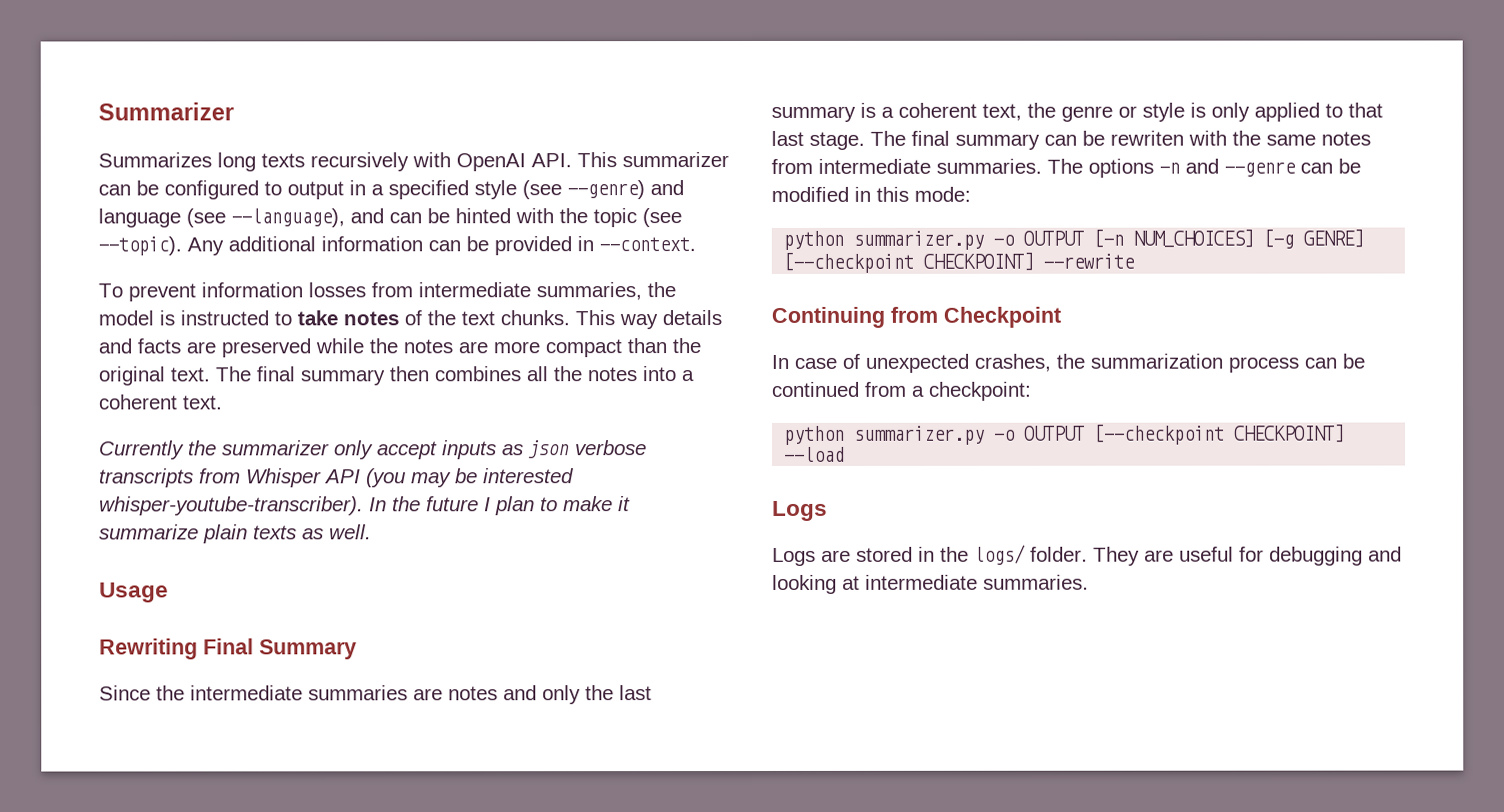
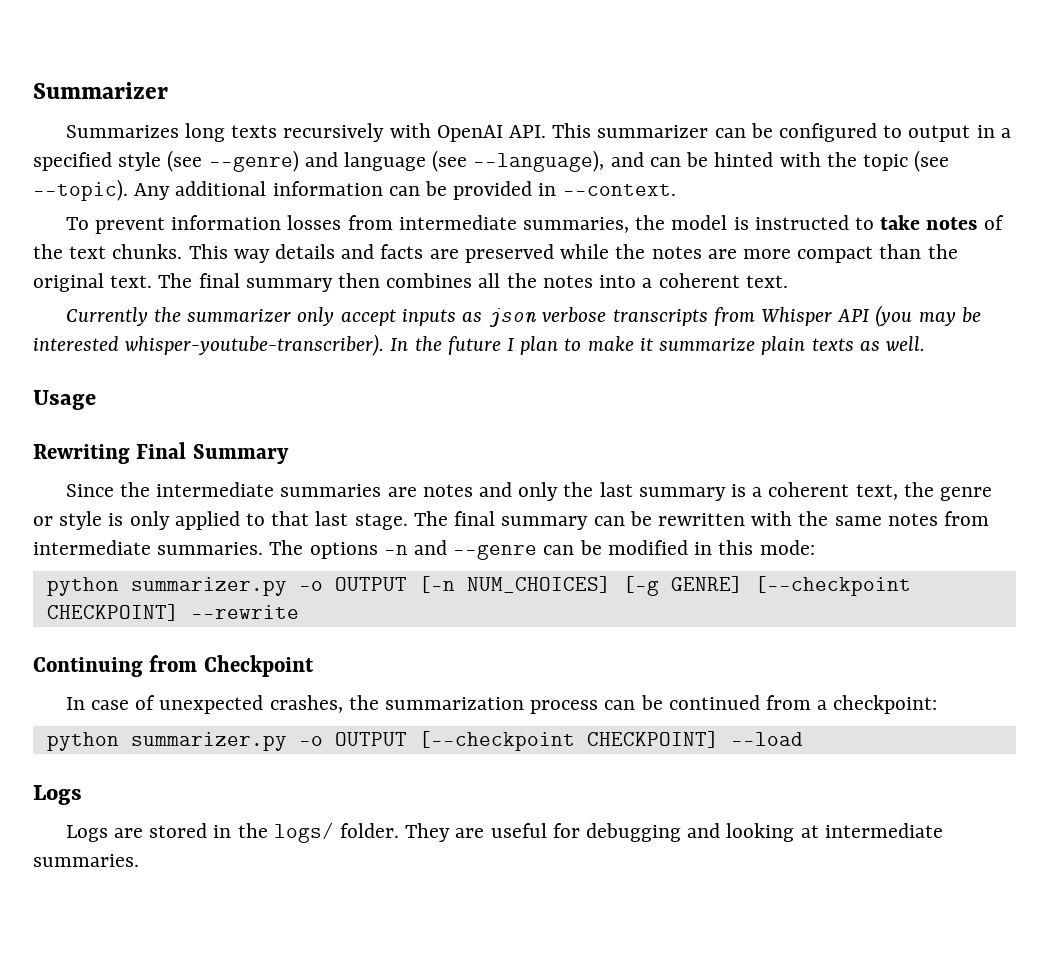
[1110,130,1184,146] rewriten -> [657,513,745,526] rewritten

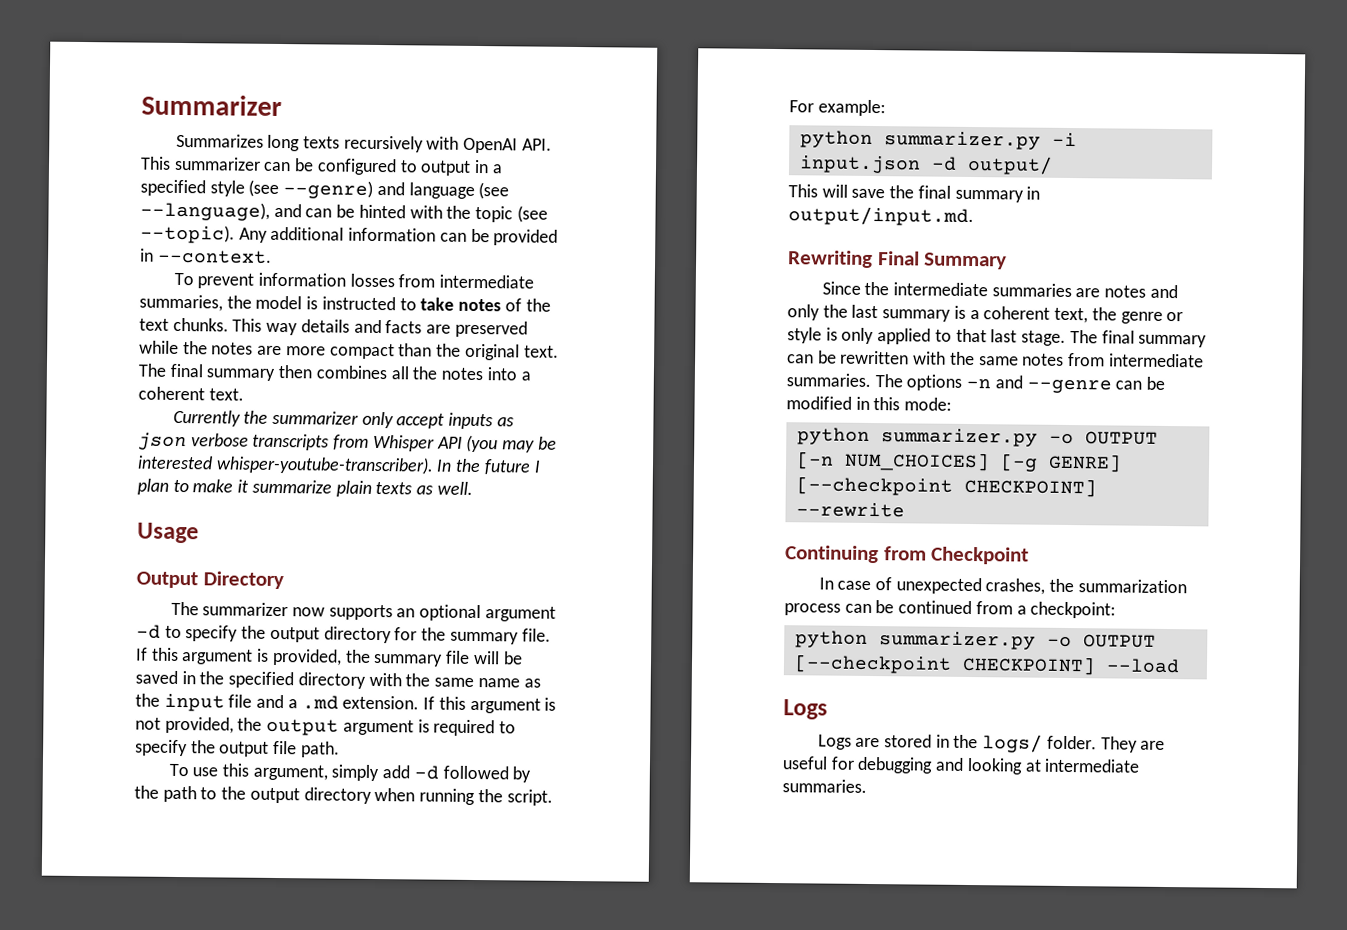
(96, 400) none -> [136,571,284,590] [170,601,556,622] [136,624,551,645] [135,647,523,667] [135,670,541,689] [135,693,557,714] [135,716,517,737] [135,739,340,758] [168,763,532,783] [134,785,553,806] [789,99,886,117] [799,130,1077,150] [798,155,1053,175] [788,184,1041,203] [788,206,974,227] // Output Directory // The summarizer now supports an optional argument -d to specify the output directory for the summary file. If this argument is provided, the summary file will be saved in the specified directory with the same name as the input file and a .md extension. If this argument is not provided, the output argument is required to specify the output file path. // To use this argument, simply add -d followed by the path to the output directory when running the script. For example: // python summarizer.py -i input.json -d output/ // This will save the final summary in output/input.md.

